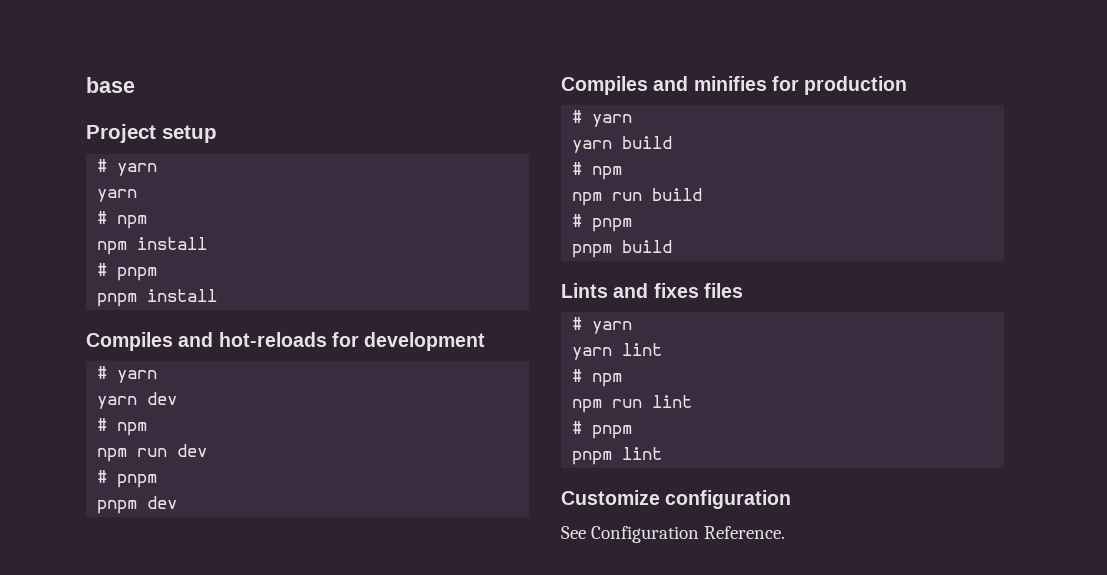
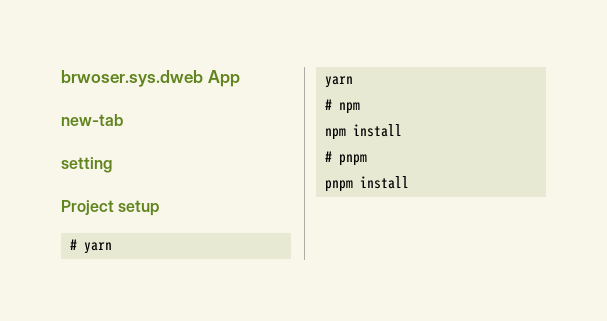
[86,77,135,93] base -> [61,70,240,87] [61,114,123,126] [61,157,112,173] brwoser.sys.dweb App // new-tab // setting
[86,332,486,351] [97,366,158,383] [97,392,178,409] [97,418,148,436] [97,444,208,462] [97,470,158,488] [97,496,178,514] [561,76,908,95] [572,110,633,127] [572,136,673,153] [572,162,623,180] [572,188,703,206] [572,214,633,232] [572,240,673,258] [561,283,743,298] [572,317,633,334] [572,343,663,360] [572,369,623,387] [572,395,693,413] [572,421,633,439] [572,447,663,465] [561,490,792,509] [561,526,786,543] // Compiles and hot-reloads for development // # yarn // yarn dev // # npm // npm run dev // # pnpm // pnpm dev // Compiles and minifies for production // # yarn // yarn build // # npm // npm run build // # pnpm // pnpm build // Lints and fixes files // # yarn // yarn lint // # npm // npm run lint // # pnpm // pnpm lint // Customize configuration // See Configuration Reference. -> (409, 182) none

